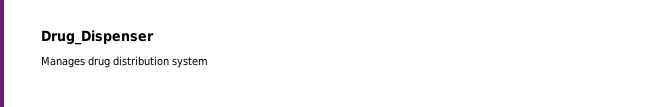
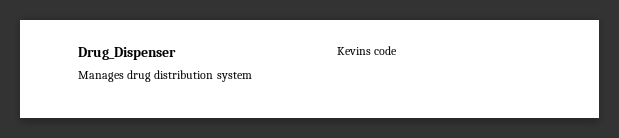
(208, 62) none -> [337,46,398,55] // Kevins code

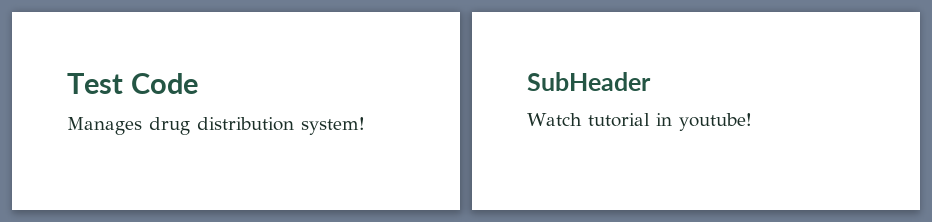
[78,47,176,60] Drug_Dispenser -> [67,73,198,94] Test Code
[216,72,252,82] [337,46,398,55] system // Kevins code -> [301,117,365,135] [527,72,651,91] [527,113,752,131] system! // SubHeader // Watch tutorial in youtube!

